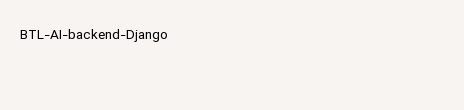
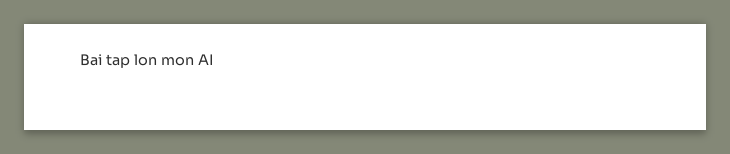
[20,29,168,42] BTL-AI-backend-Django -> [80,54,214,68] Bai tap lon mon AI

